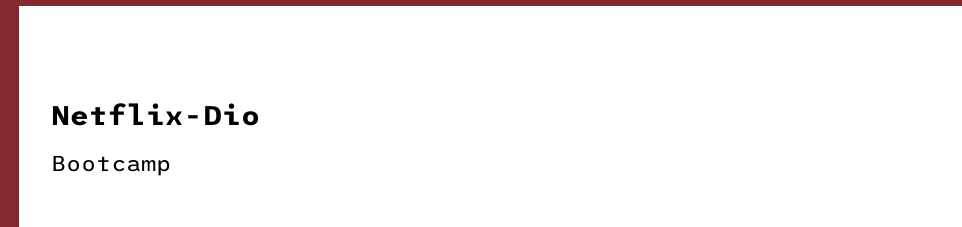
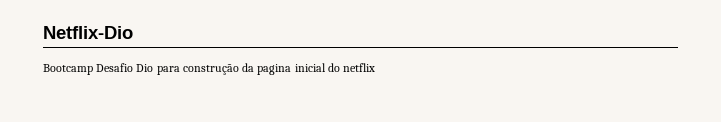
(171, 165) none -> [96,63,376,75] Desafio Dio para construção da pagina inicial do netflix

